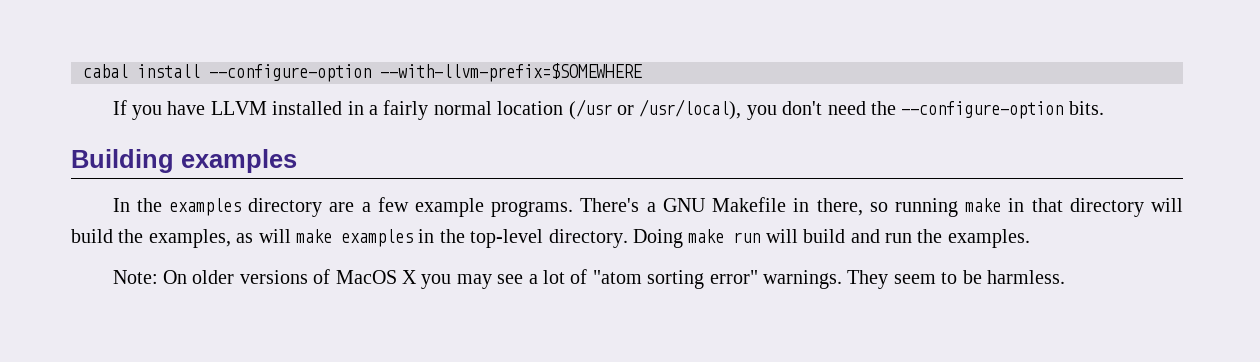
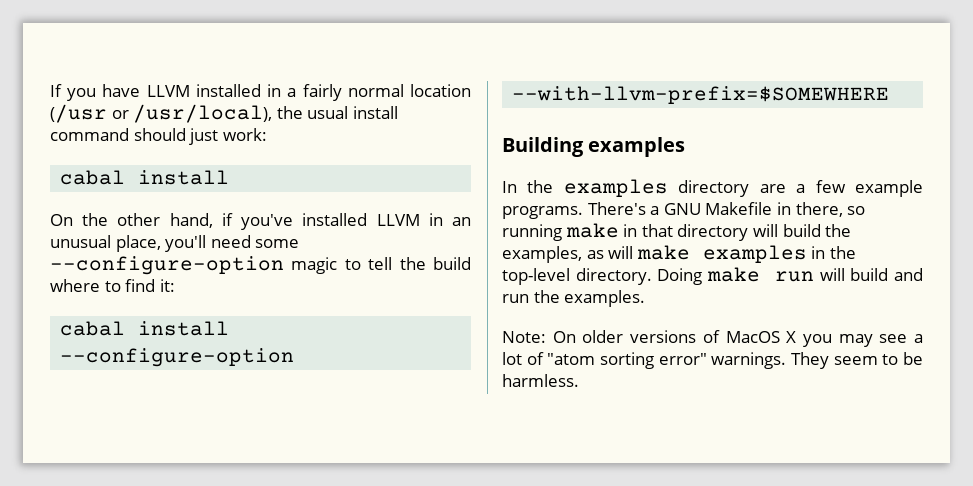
[83,63,642,82] cabal install --configure-option --with-llvm-prefix=$SOMEWHERE // -> (50, 90) none
[746,101,1104,120] you don't need the --configure-option bits. -> [276,106,398,119] [50,128,267,145] [60,170,230,185] [50,213,472,230] [50,235,300,252] [50,256,471,275] [50,279,175,292] [60,321,230,336] [60,348,295,367] [512,86,890,104] the usual install command should just work: // cabal install // On the other hand, if you've installed LLVM in an unusual place, you'll need some --configure-option magic to tell the build where to find it: // cabal install --configure-option --with-llvm-prefix=$SOMEWHERE

